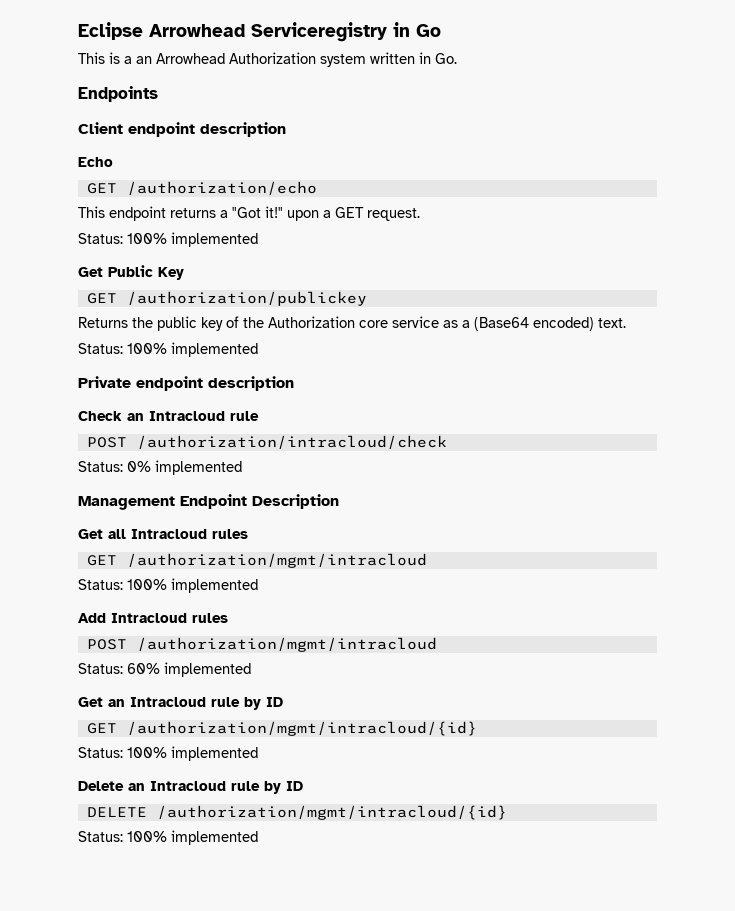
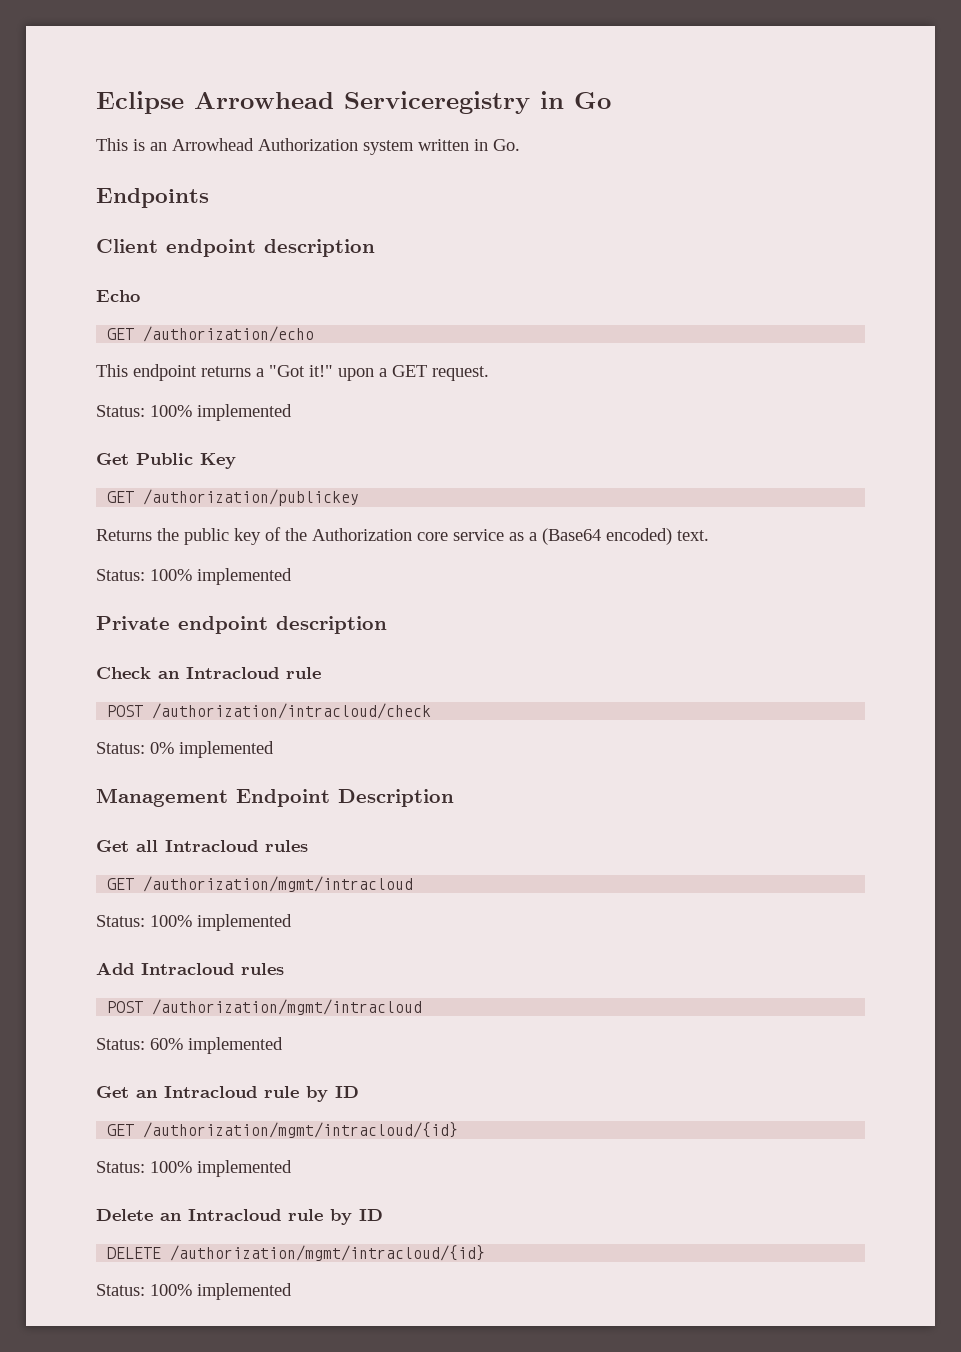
[124,56,132,64] a -> (145, 145) none

